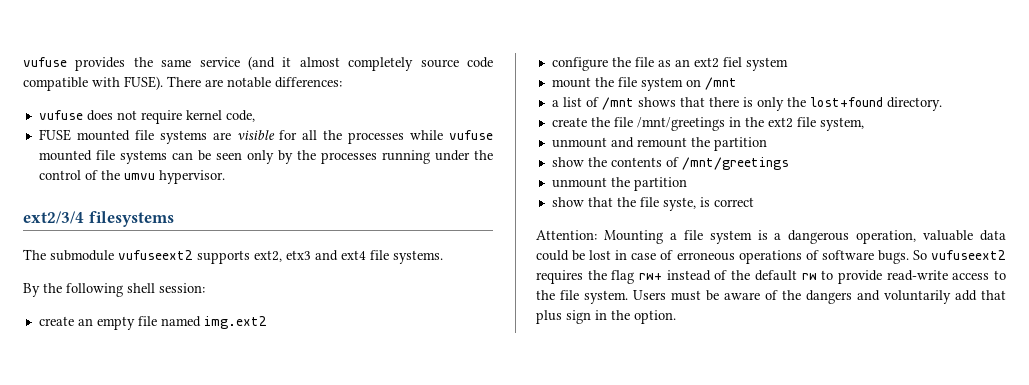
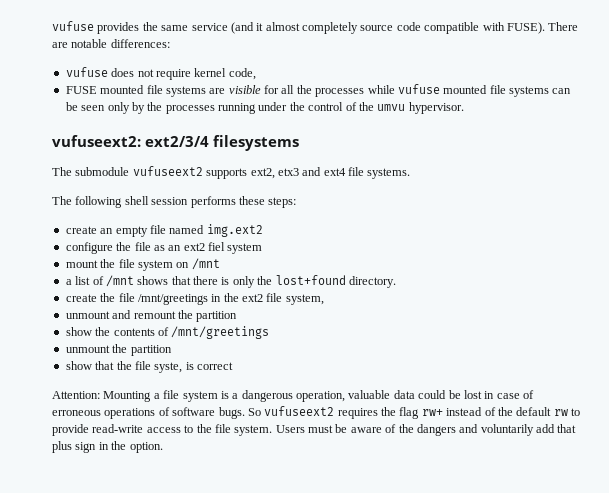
(225, 177) none -> [52,135,141,147] vufuseext2:
[23,283,205,297] By the following shell session: -> [52,196,297,208] The following shell session performs these steps:

